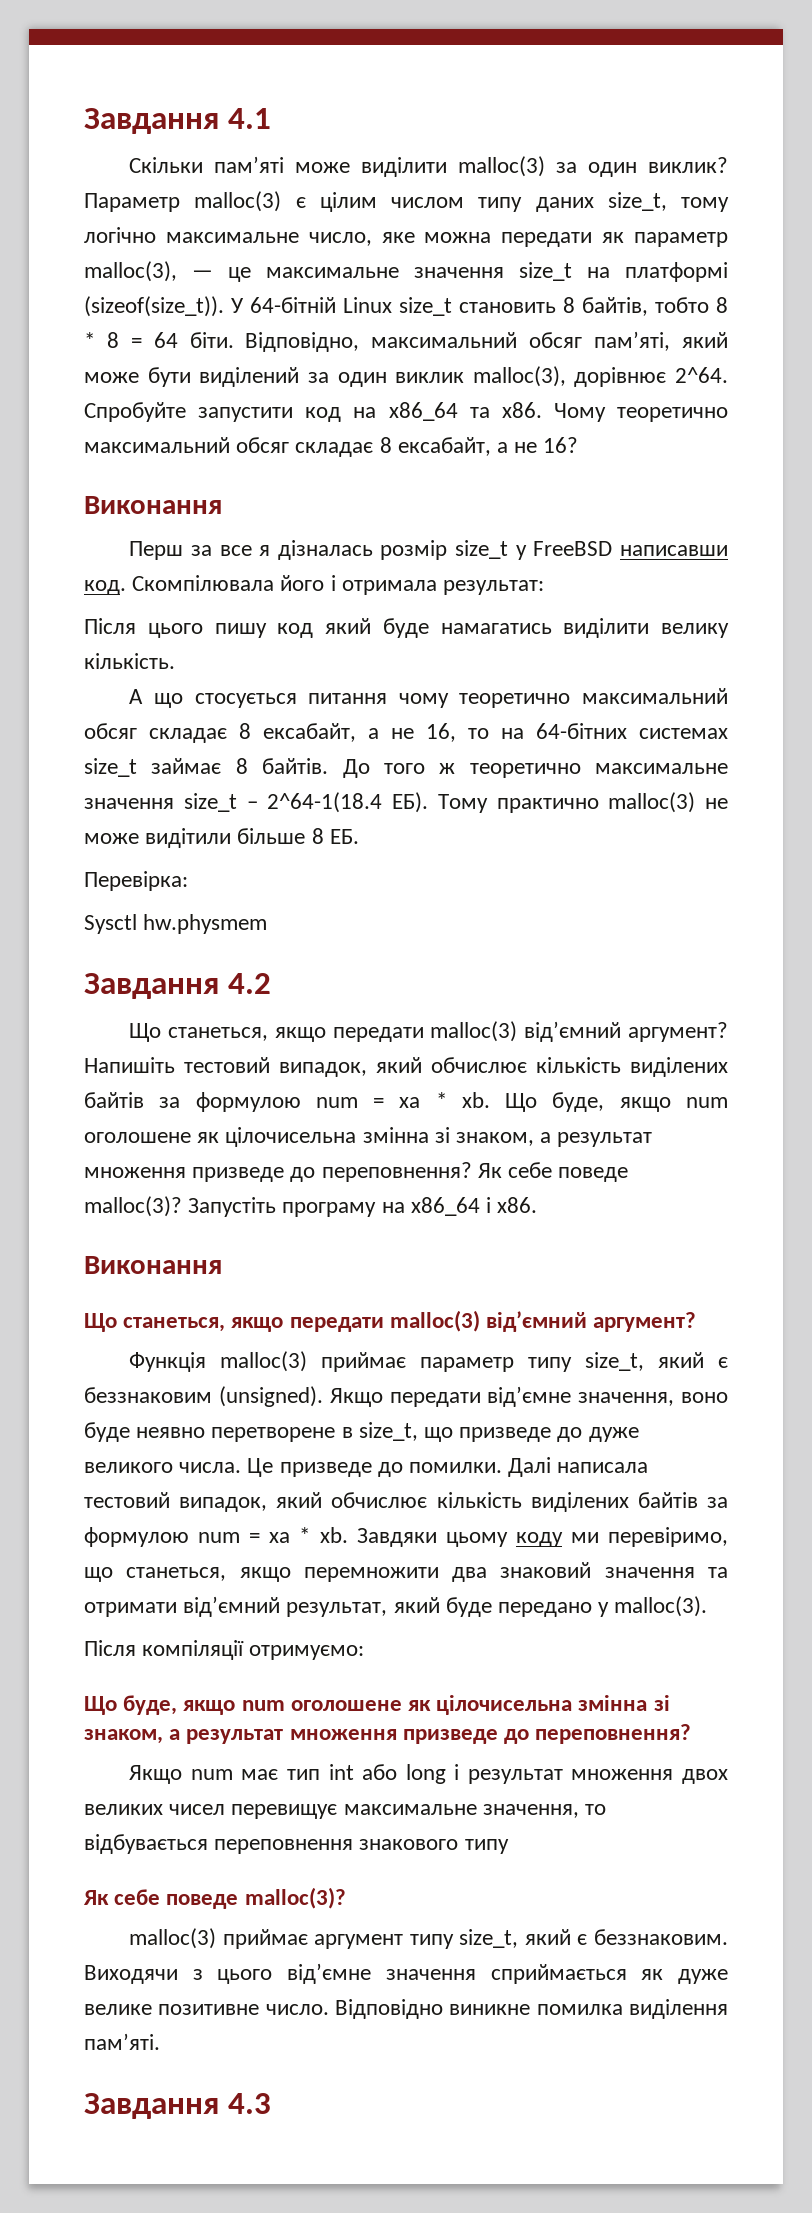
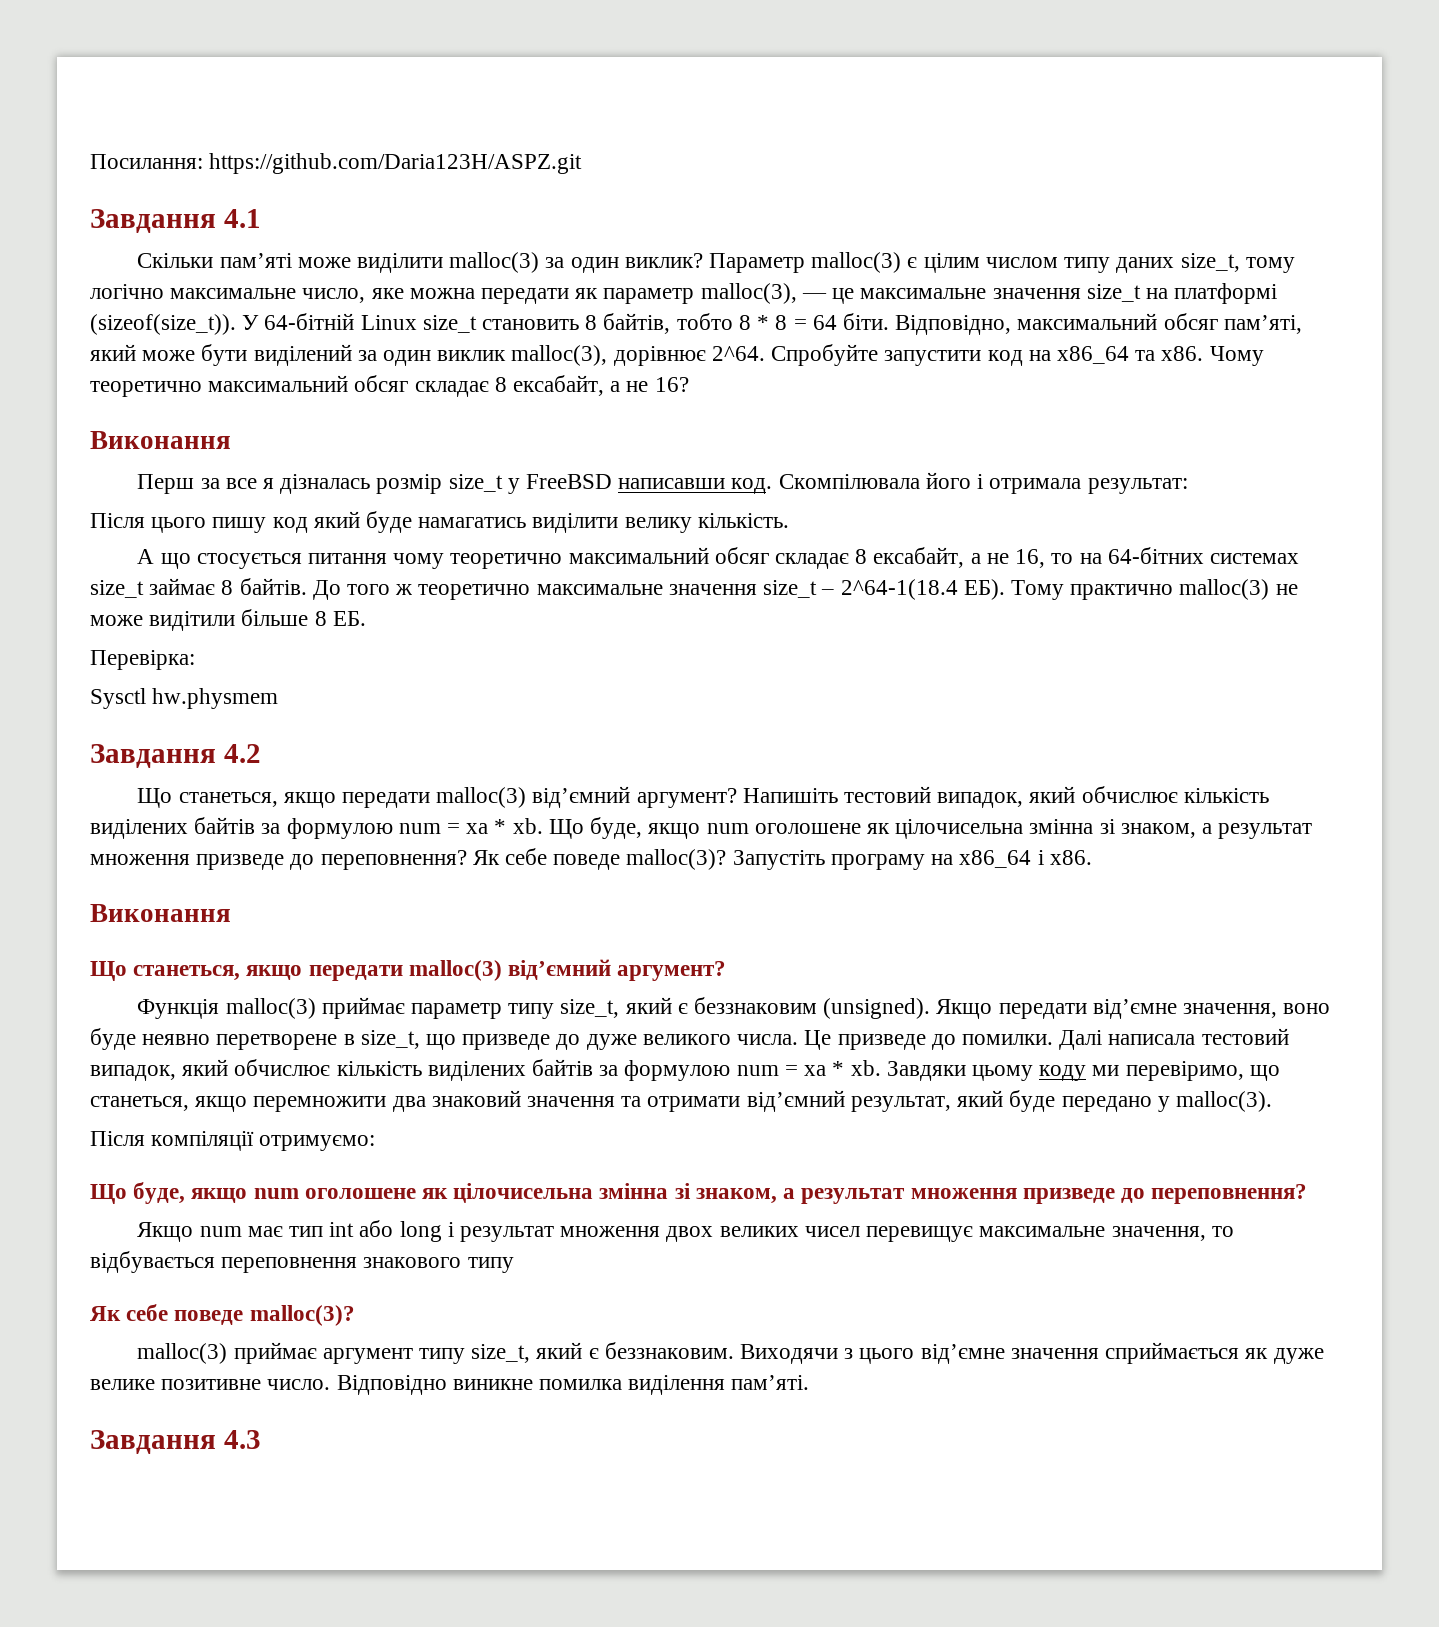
(84, 121) none -> [90,153,583,174] Посилання: https://github.com/Daria123H/ASPZ.git //

